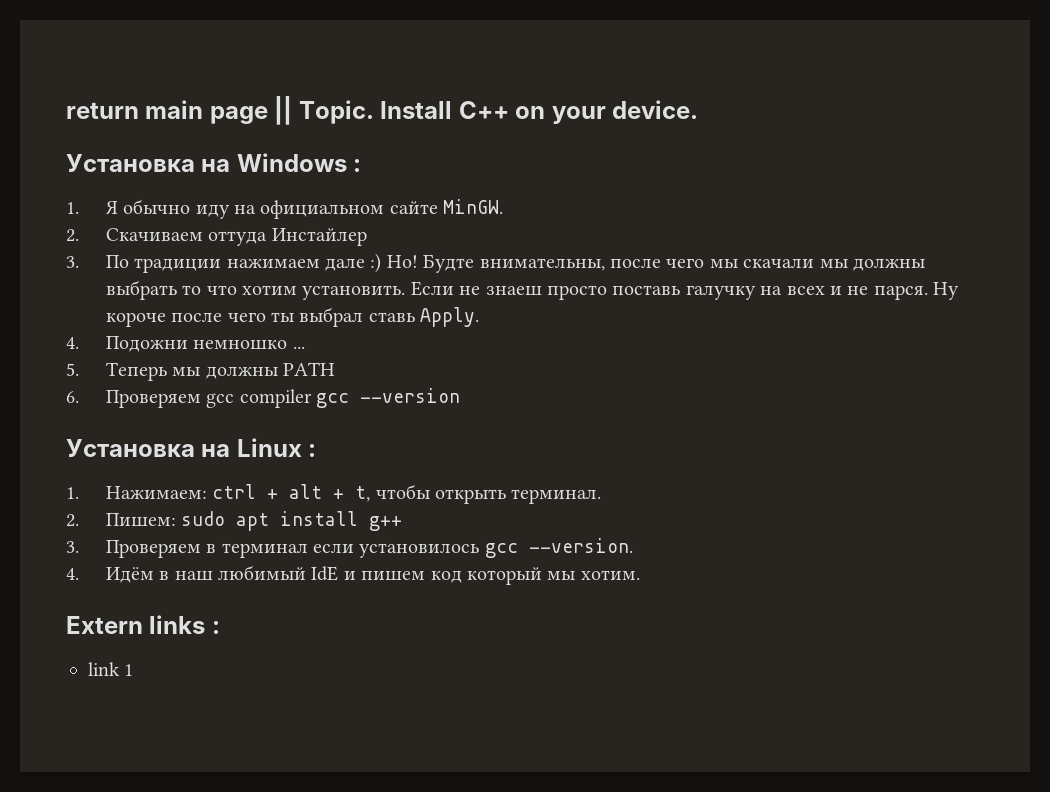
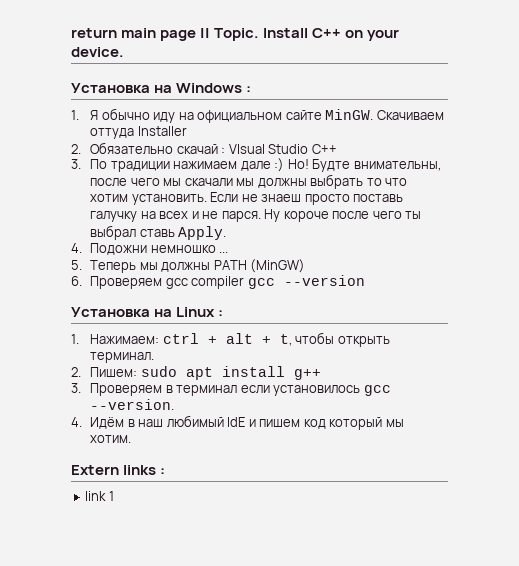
[66,228,367,246] // 2. Скачиваем оттуда Инстайлер -> [376,110,444,120] [90,126,187,139] [71,142,337,155] Скачиваем оттуда Installer // 2. Обязательно скачай : VIsual Studio C++
(336, 369) none -> [250,259,306,273] (MinGW)

